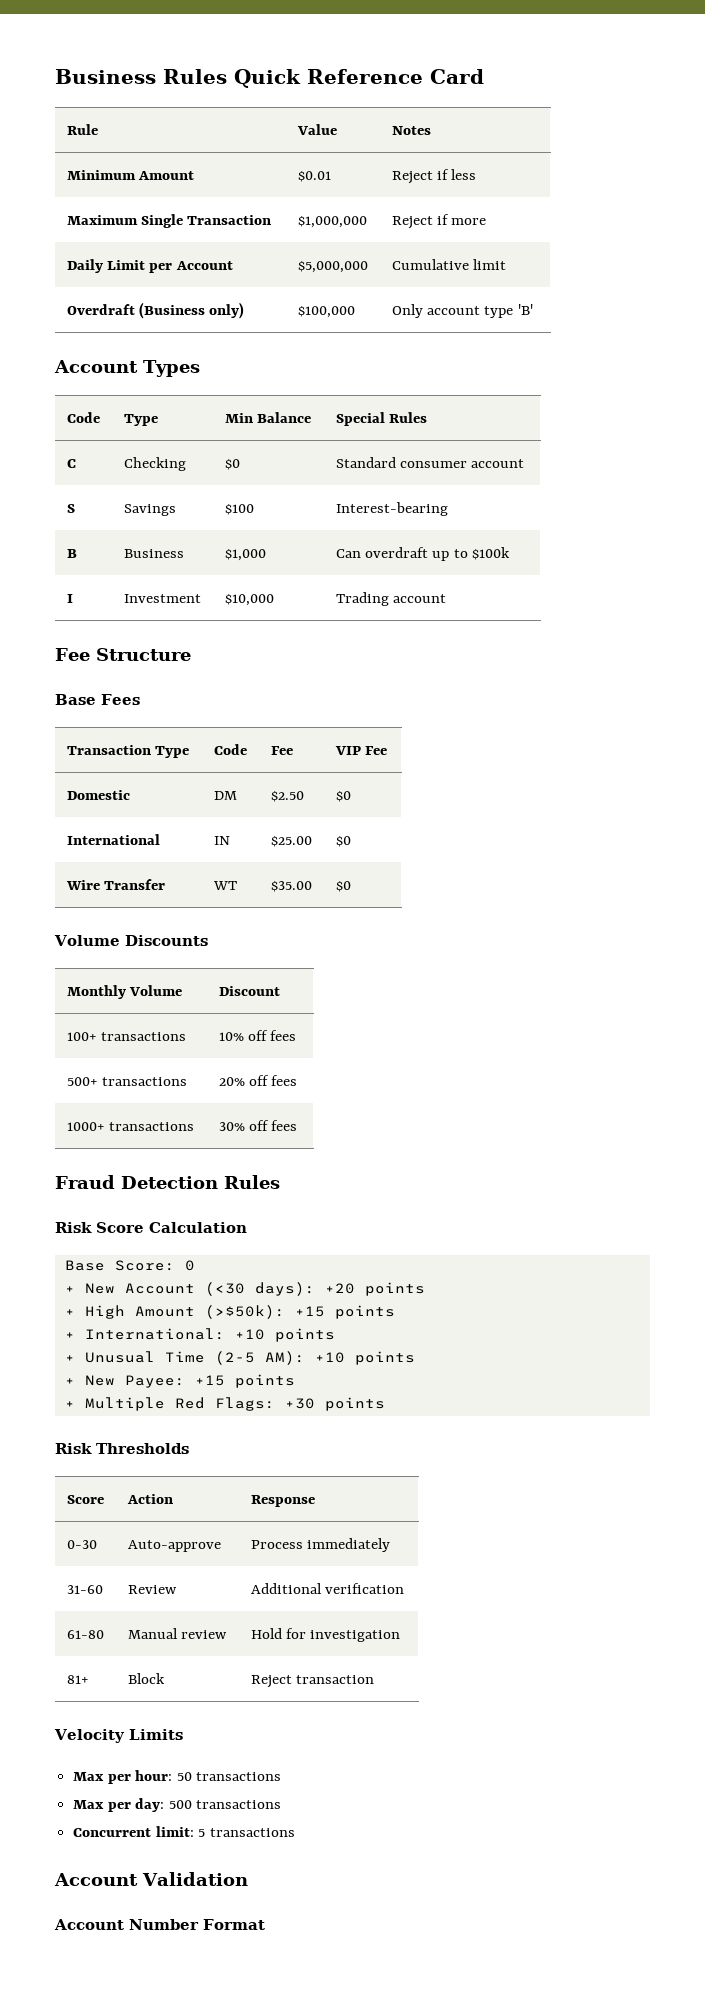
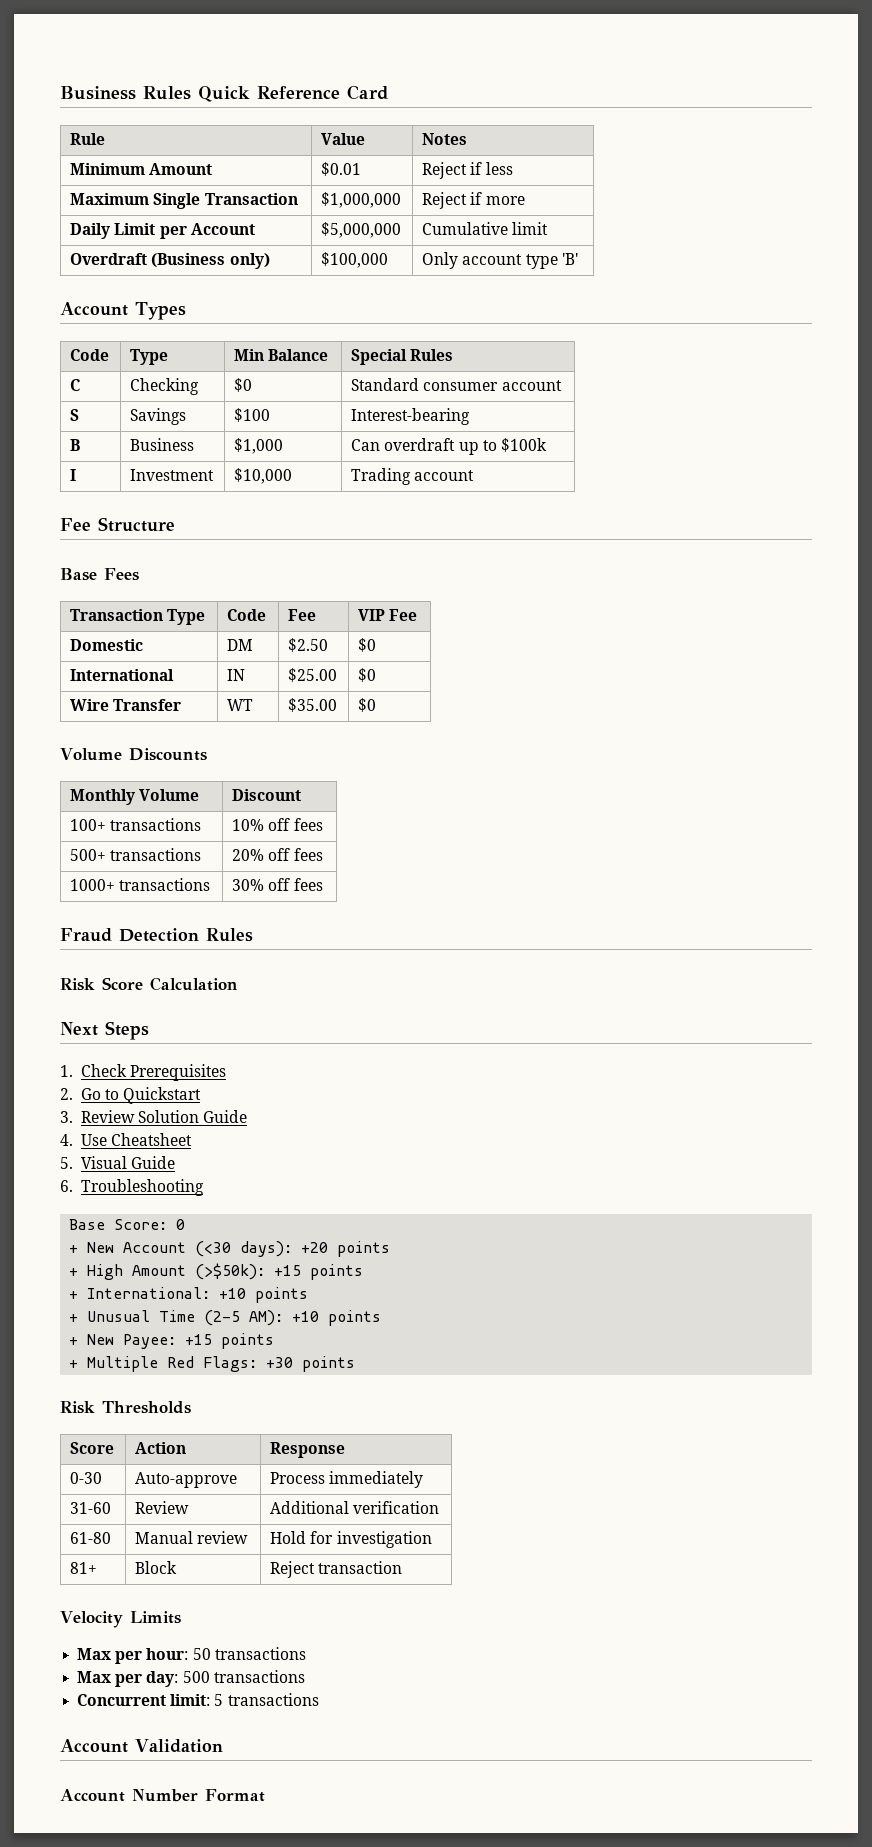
(247, 1227) none -> [60,1021,149,1040] [60,1064,226,1081] [60,1087,202,1104] [60,1110,248,1123] [60,1133,192,1146] [60,1156,175,1169] [60,1179,204,1196] // Next Steps // 1. Check Prerequisites // 2. Go to Quickstart // 3. Review Solution Guide // 4. Use Cheatsheet // 5. Visual Guide // 6. Troubleshooting

